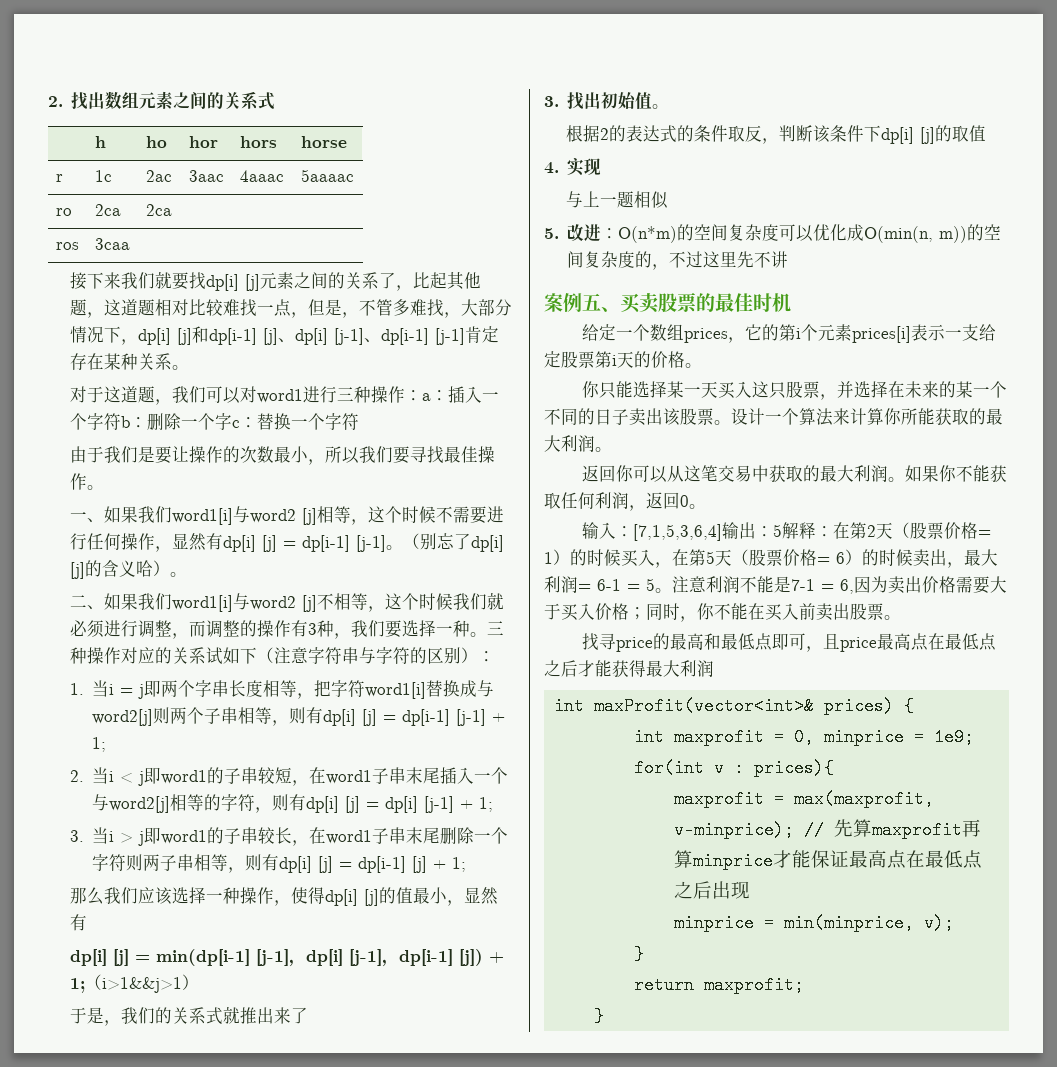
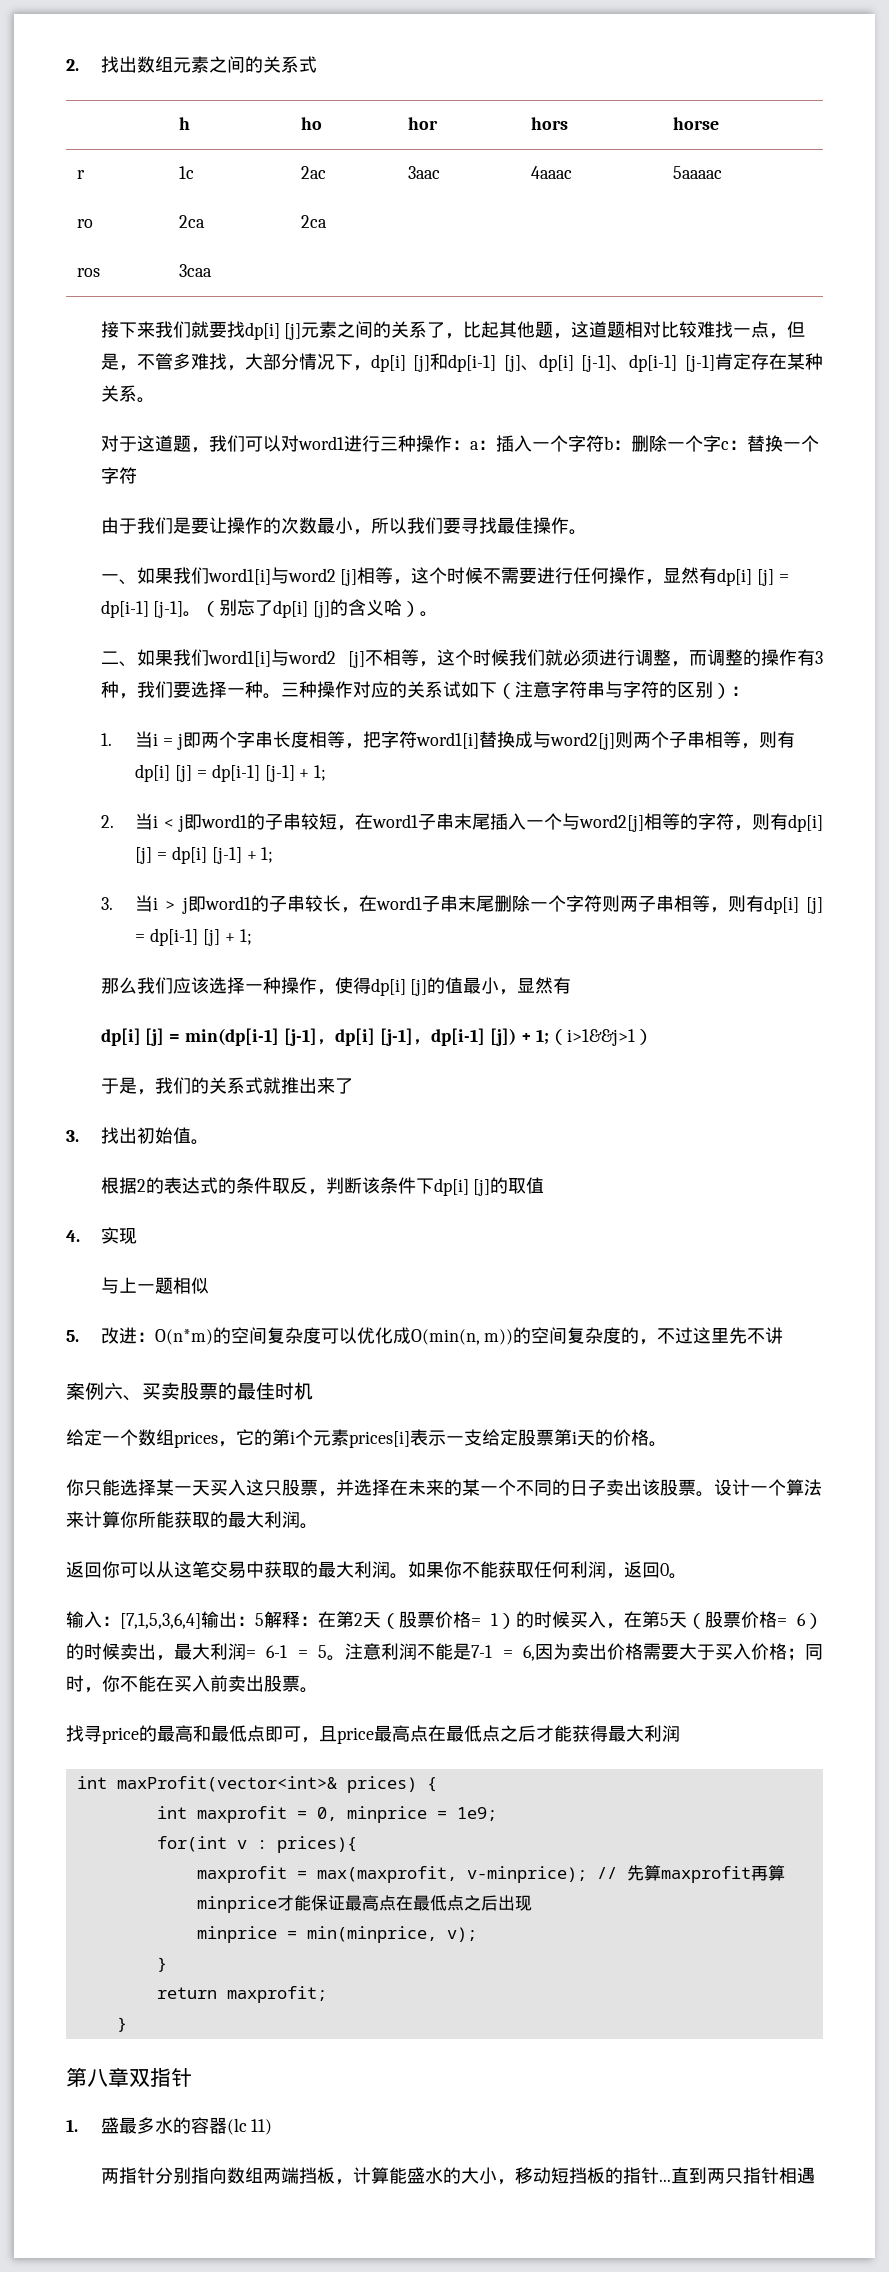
[582,293,601,311] 五 -> [104,1382,123,1400] 六
(604, 1016) none -> [66,2067,192,2087] [66,2117,273,2135] [100,2167,815,2185] // 第八章双指针 // 1.盛最多水的容器(lc 11) // 两指针分别指向数组两端挡板，计算能盛水的大小，移动短挡板的指针...直到两只指针相遇

